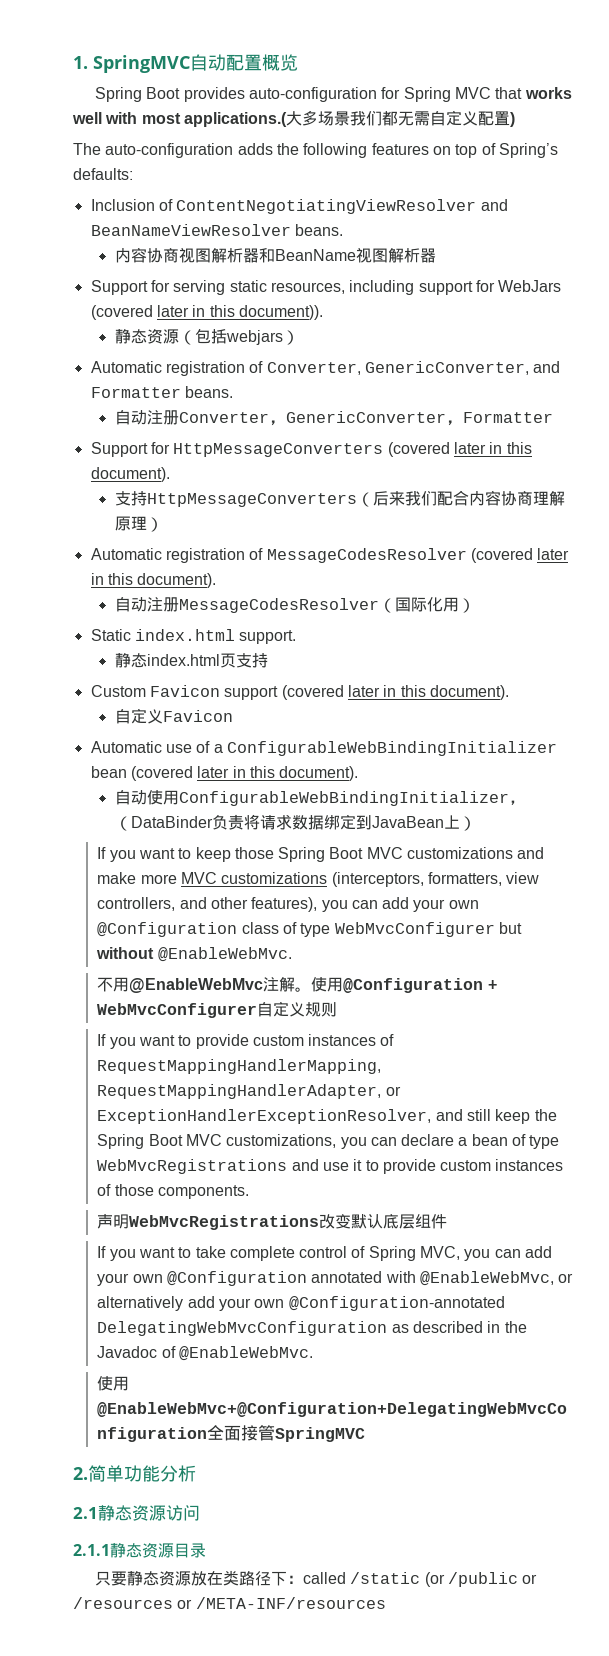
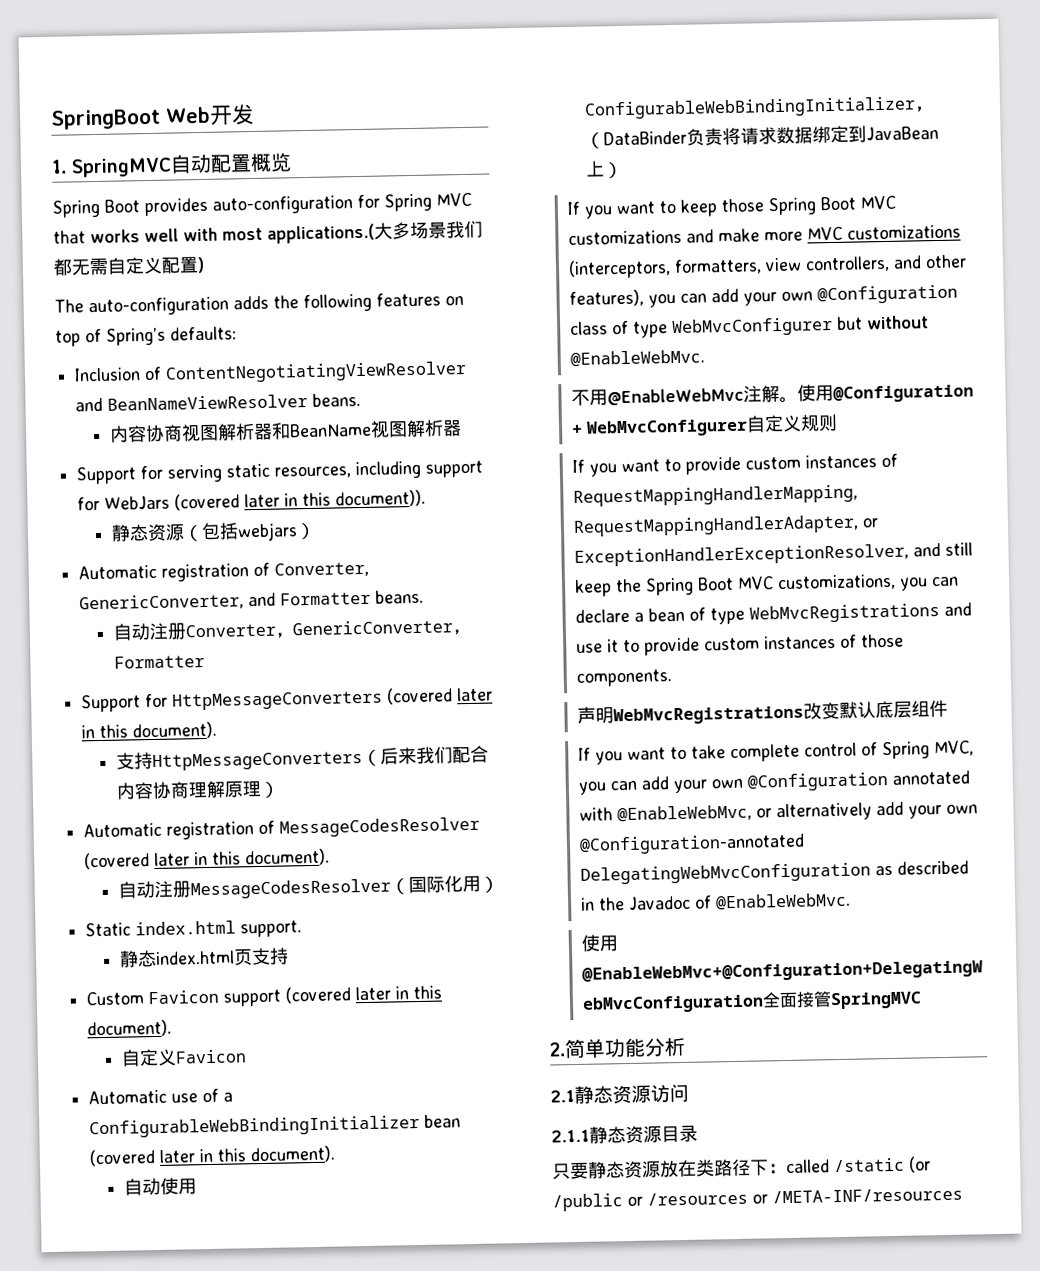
(73, 62) none -> [50,103,255,130] SpringBoot Web开发 //

